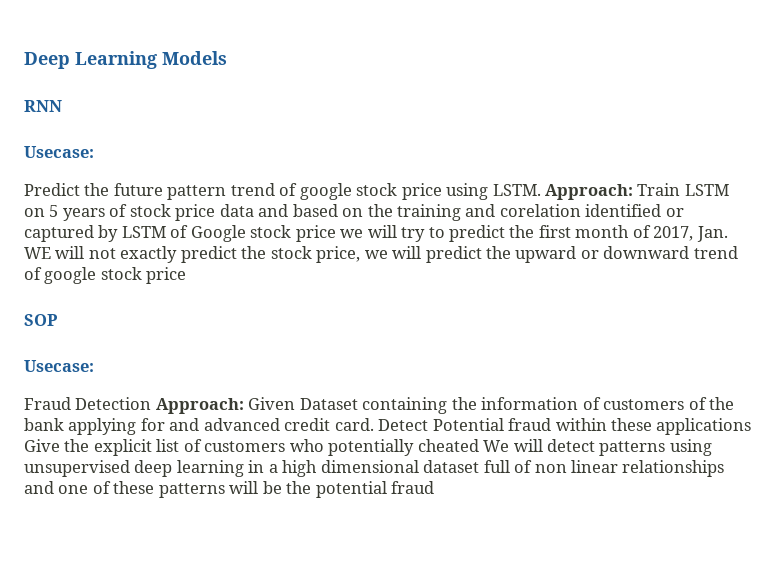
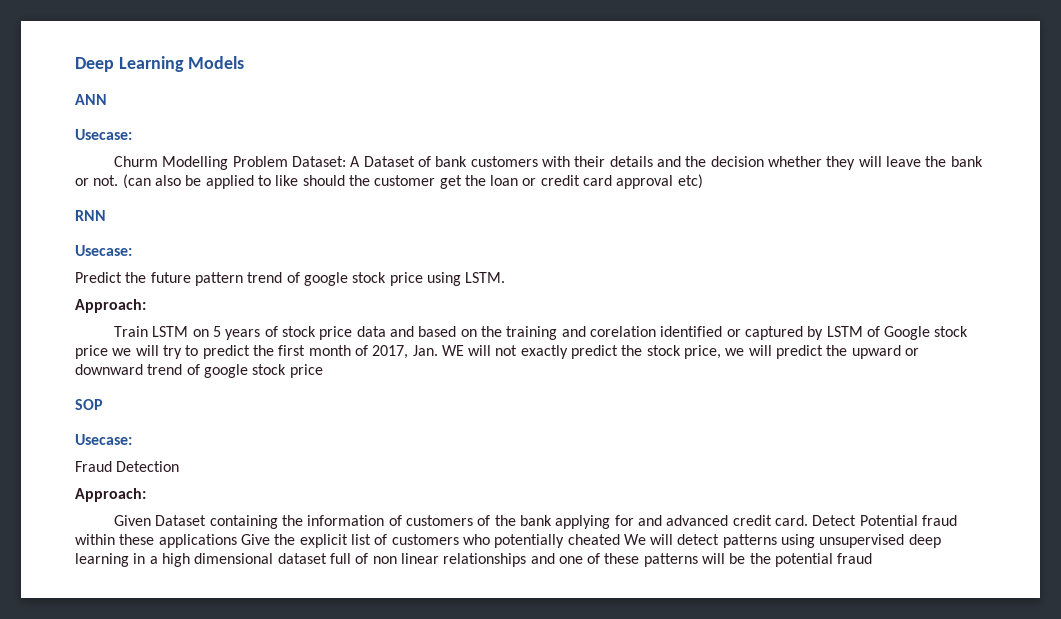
(227, 58) none -> [75,94,107,105] [75,129,132,140] [114,156,983,170] [75,174,703,189] // ANN // Usecase: // Churm Modelling Problem Dataset: A Dataset of bank customers with their details and the decision whether they will leave the bank or not. (can also be applied to like should the customer get the loan or credit card approval etc)
[545,184,634,200] Approach: -> [75,299,146,313] // Approach: //
[155,398,244,414] Approach: -> [75,488,146,502] // Approach: //

